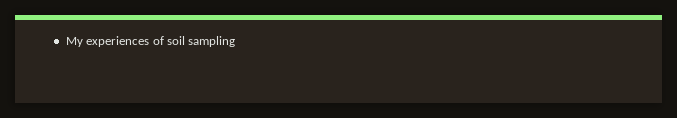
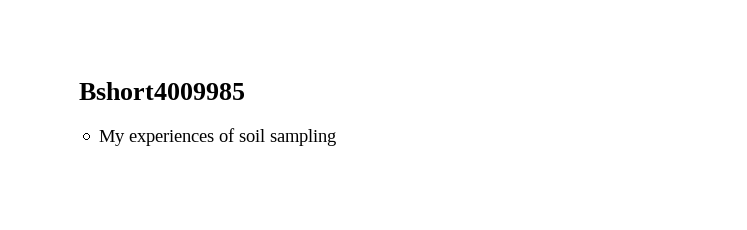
(65, 42) none -> [79,82,245,100] Bshort4009985 //

